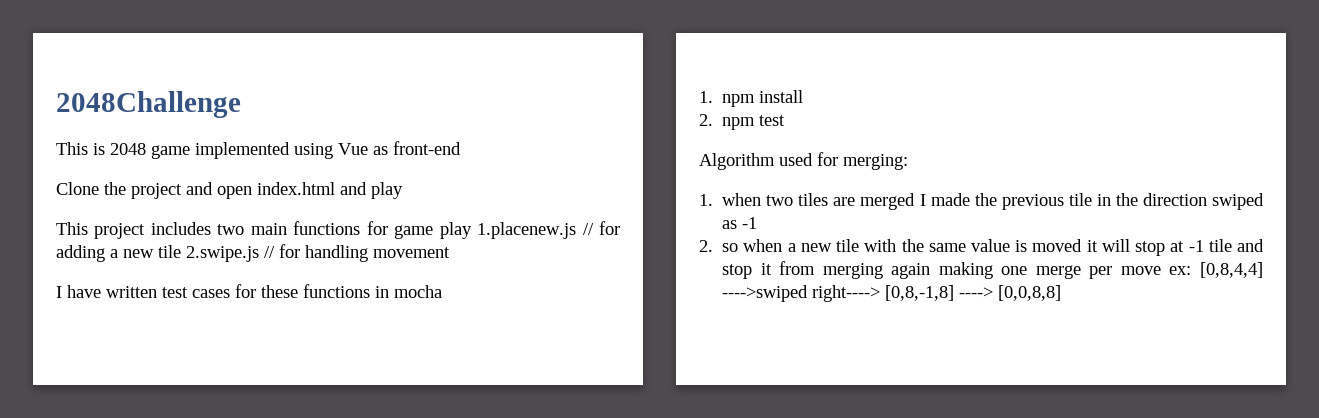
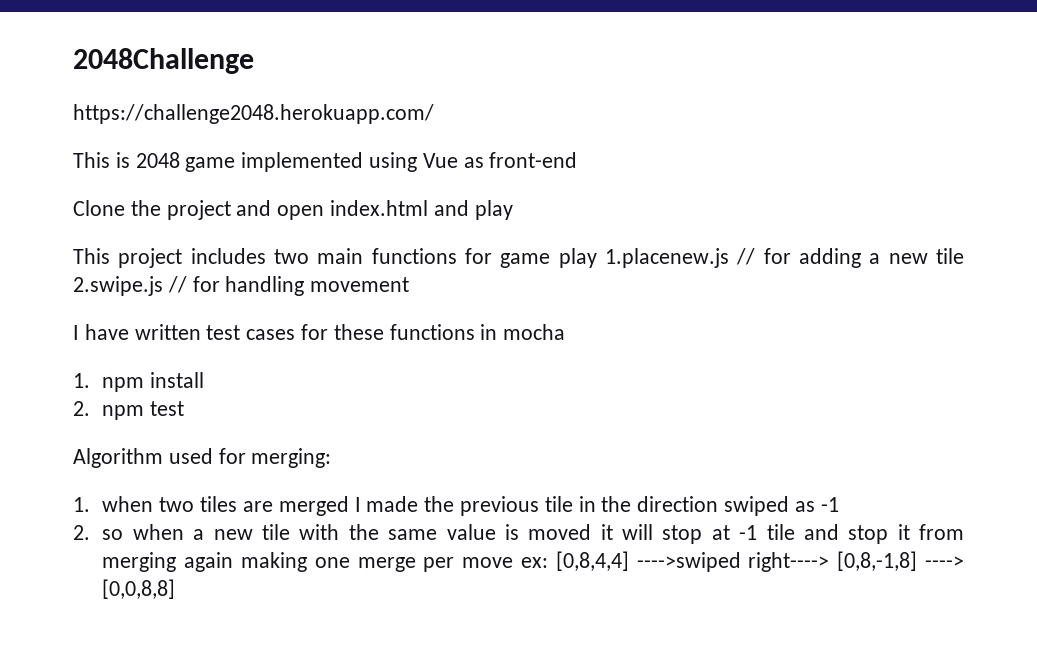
(241, 104) none -> [73,104,434,124] // https://challenge2048.herokuapp.com/

